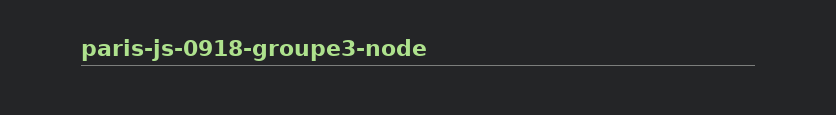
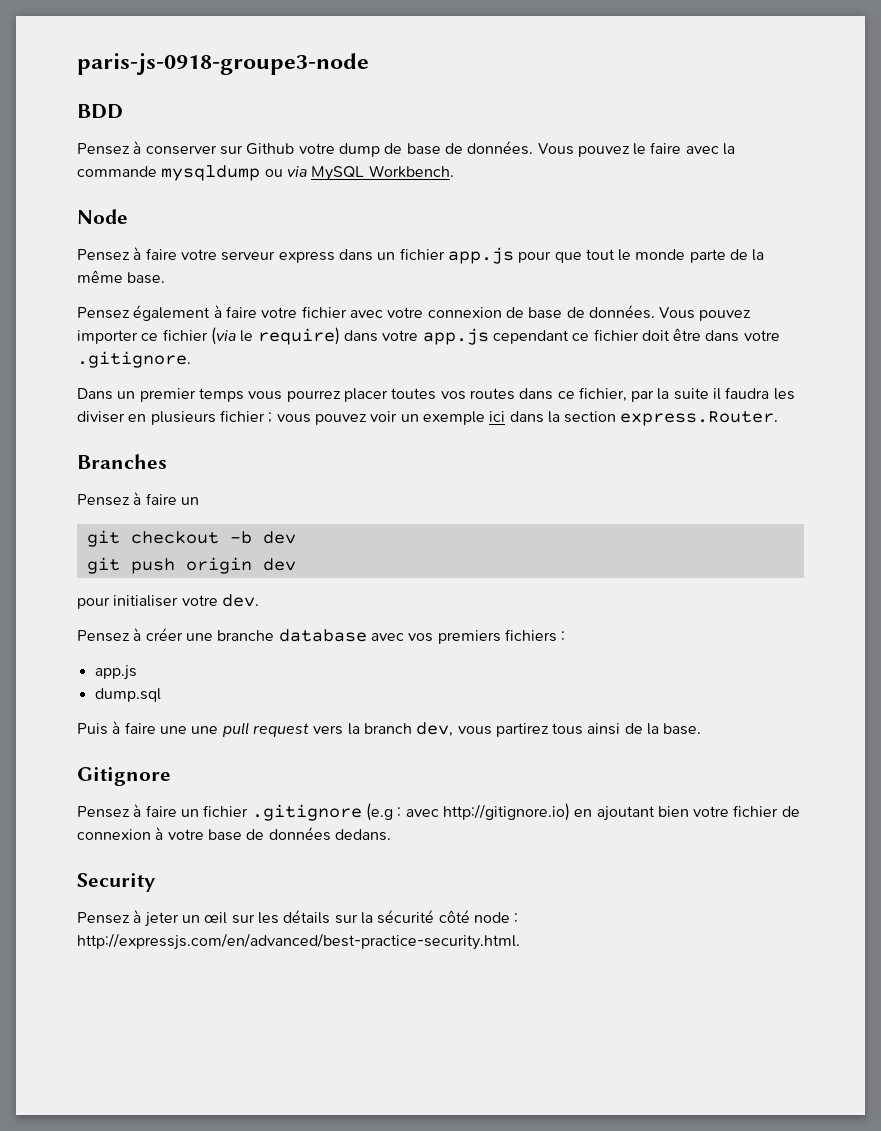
(427, 50) none -> [77,104,123,119] [77,141,736,157] [77,165,454,181] [77,209,128,224] [77,247,765,264] [77,270,166,284] [77,305,752,321] [77,327,780,345] [77,351,191,368] [77,387,795,402] [77,410,779,426] [77,454,167,469] [77,492,199,506] [86,530,296,547] [86,557,296,574] [77,594,259,609] [77,628,566,644] [94,665,137,680] [94,688,161,702] [77,721,702,737] [77,767,171,786] [77,803,800,821] [77,827,391,841] [77,873,155,892] [77,910,519,927] [77,933,520,950] // BDD // Pensez à conserver sur Github votre dump de base de données. Vous pouvez le faire avec la commande mysqldump ou via MySQL Workbench. // Node // Pensez à faire votre serveur express dans un fichier app.js pour que tout le monde parte de la même base. // Pensez également à faire votre fichier avec votre connexion de base de données. Vous pouvez importer ce fichier (via le require) dans votre app.js cependant ce fichier doit être dans votre .gitignore. // Dans un premier temps vous pourrez placer toutes vos routes dans ce fichier, par la suite il faudra les diviser en plusieurs fichier ; vous pouvez voir un exemple ici dans la section express.Router. // Branches // Pensez à faire un // git checkout -b dev // git push origin dev // pour initialiser votre dev. // Pensez à créer une branche database avec vos premiers fichiers : // app.js // dump.sql // Puis à faire une une pull request vers la branch dev, vous partirez tous ainsi de la base. // Gitignore // Pensez à faire un fichier .gitignore (e.g : avec http://gitignore.io) en ajoutant bien votre fichier de connexion à votre base de données dedans. // Security // Pensez à jeter un œil sur les détails sur la sécurité côté node : http://expressjs.com/en/advanced/best-practice-security.html.

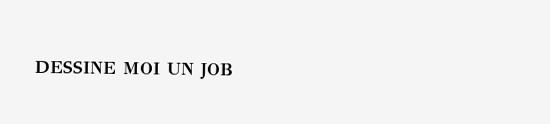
[77,53,369,75] [77,104,123,119] [77,141,736,157] [77,165,454,181] [77,209,128,224] [77,247,765,264] [77,270,166,284] [77,305,752,321] [77,327,780,345] [77,351,191,368] [77,387,795,402] [77,410,779,426] [77,454,167,469] [77,492,199,506] [86,530,296,547] [86,557,296,574] [77,594,259,609] [77,628,566,644] [94,665,137,680] [94,688,161,702] [77,721,702,737] [77,767,171,786] [77,803,800,821] [77,827,391,841] [77,873,155,892] [77,910,519,927] [77,933,520,950] paris-js-0918-groupe3-node // BDD // Pensez à conserver sur Github votre dump de base de données. Vous pouvez le faire avec la commande mysqldump ou via MySQL Workbench. // Node // Pensez à faire votre serveur express dans un fichier app.js pour que tout le monde parte de la même base. // Pensez également à faire votre fichier avec votre connexion de base de données. Vous pouvez importer ce fichier (via le require) dans votre app.js cependant ce fichier doit être dans votre .gitignore. // Dans un premier temps vous pourrez placer toutes vos routes dans ce fichier, par la suite il faudra les diviser en plusieurs fichier ; vous pouvez voir un exemple ici dans la section express.Router. // Branches // Pensez à faire un // git checkout -b dev // git push origin dev // pour initialiser votre dev. // Pensez à créer une branche database avec vos premiers fichiers : // app.js // dump.sql // Puis à faire une une pull request vers la branch dev, vous partirez tous ainsi de la base. // Gitignore // Pensez à faire un fichier .gitignore (e.g : avec http://gitignore.io) en ajoutant bien votre fichier de connexion à votre base de données dedans. // Security // Pensez à jeter un œil sur les détails sur la sécurité côté node : http://expressjs.com/en/advanced/best-practice-security.html. -> [34,59,233,80] DESSINE MOI UN JOB

